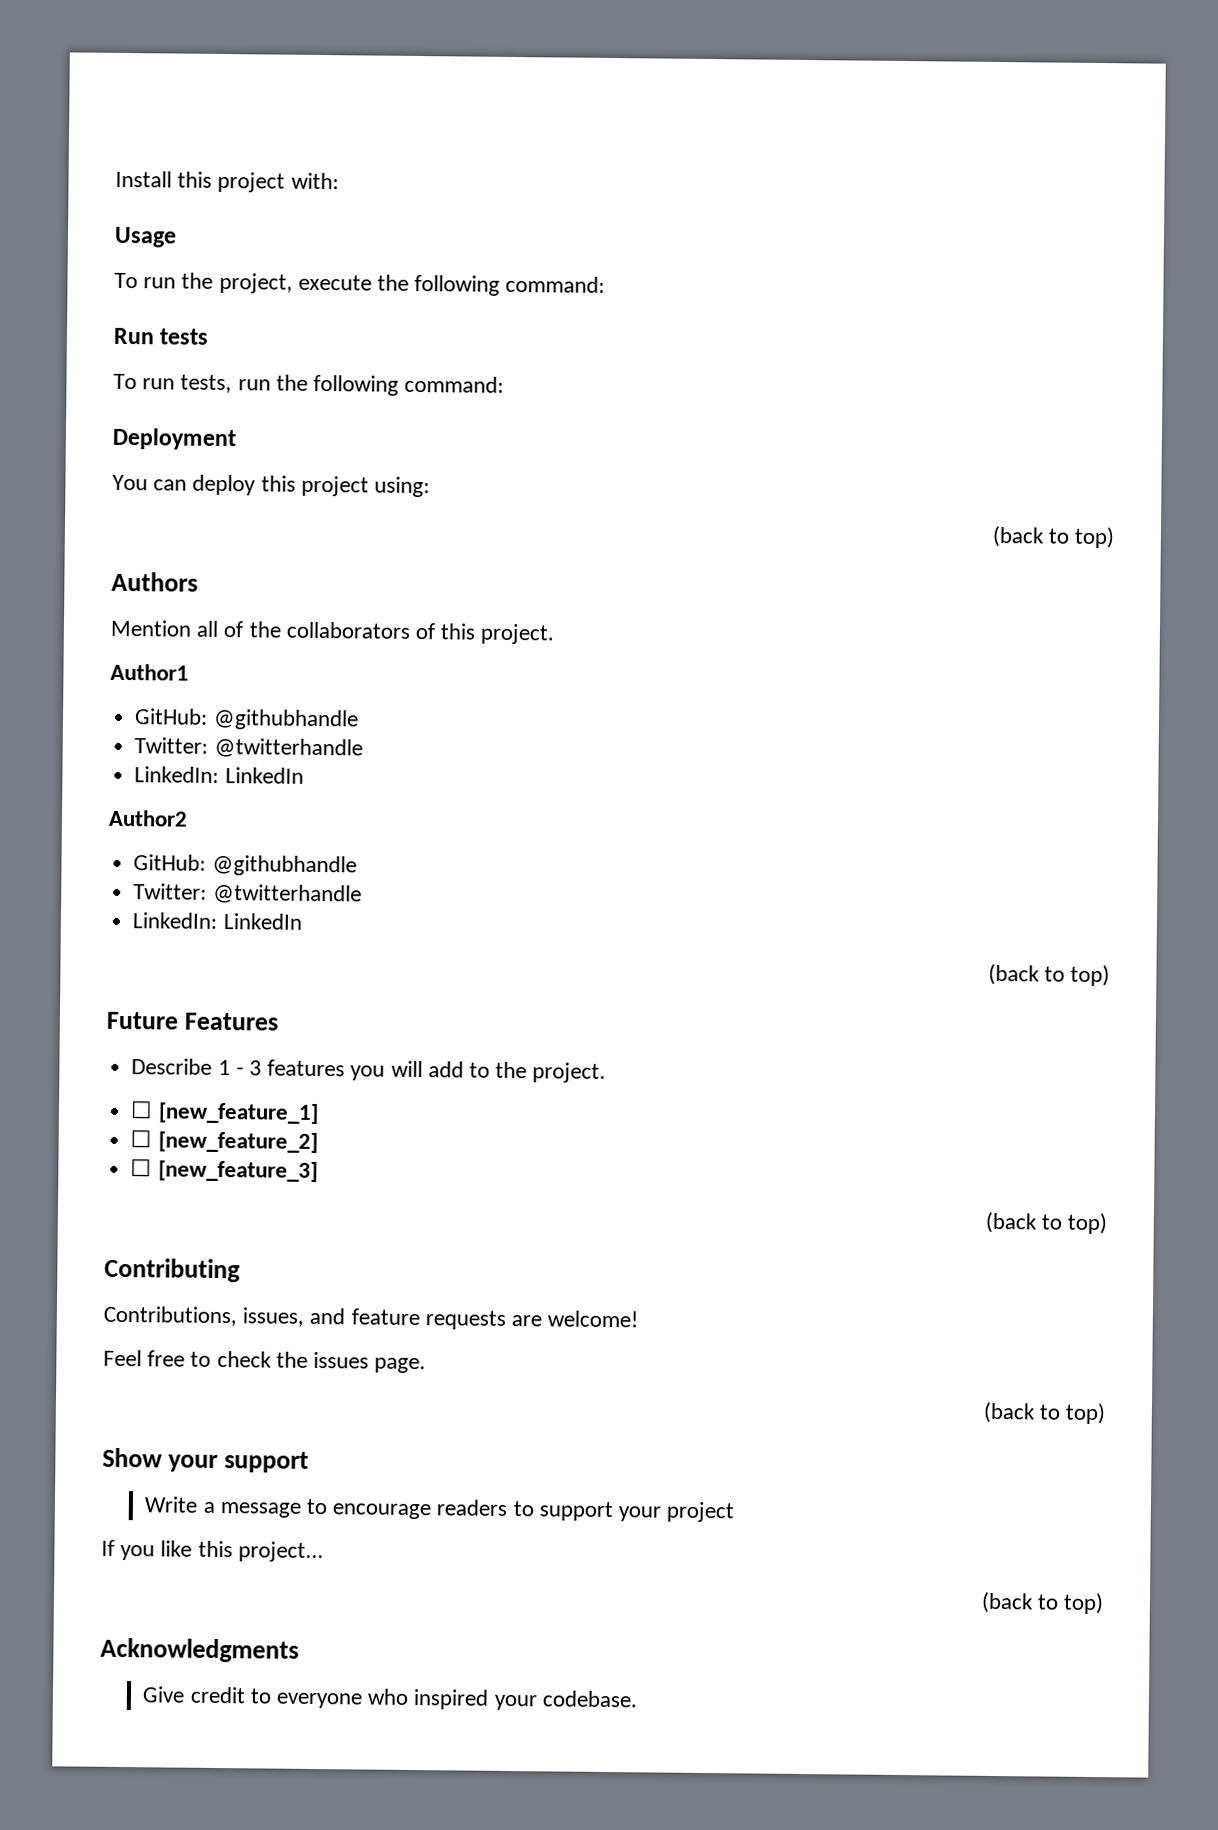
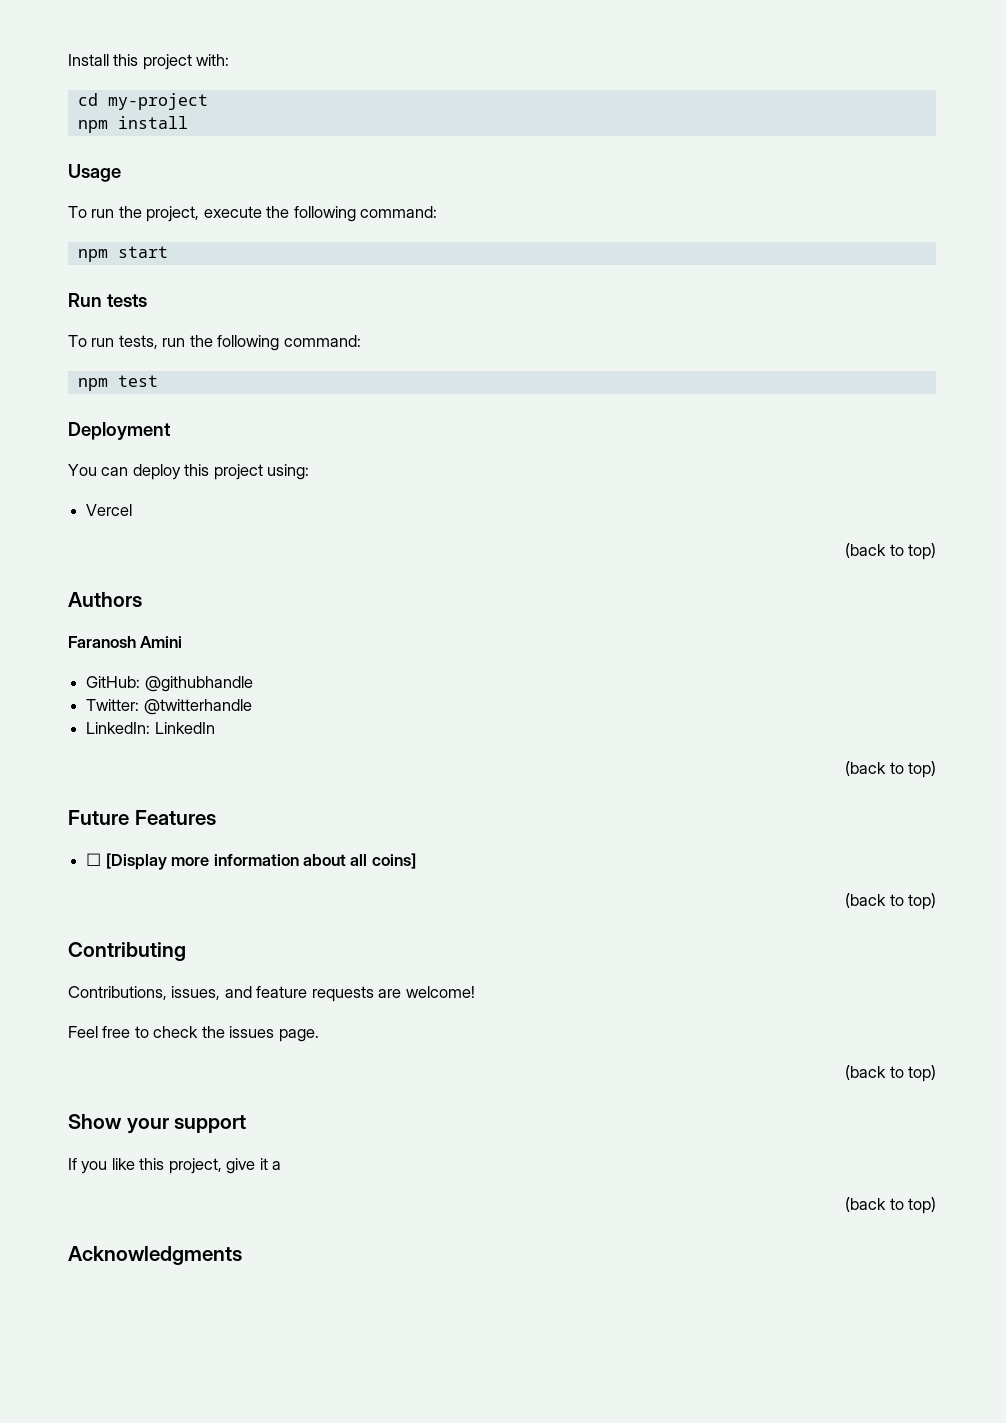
(339, 181) none -> [77,93,208,110] [77,116,188,133] // cd my-project // npm install
(606, 284) none -> [77,246,168,262] // npm start
(505, 384) none -> [77,375,158,391] // npm test
(431, 487) none -> [86,504,133,516] // Vercel
[110,619,555,645] [110,663,189,681] [134,708,359,731] [134,737,363,759] [134,766,304,784] [108,809,188,827] Mention all of the collaborators of this project. // Author1 // GitHub: @githubhandle // Twitter: @twitterhandle // LinkedIn: LinkedIn // Author2 -> [68,636,183,648] Faranosh Amini
[131,1058,607,1083] [130,1101,319,1125] [130,1130,318,1154] [130,1159,318,1183] Describe 1 - 3 features you will add to the project. // ☐ [new_feature_1] // ☐ [new_feature_2] // ☐ [new_feature_3] -> [86,853,416,870] ☐ [Display more information about all coins]
[144,1496,735,1523] // Write a message to encourage readers to support your project -> (247, 1124) none
[237,1541,324,1563] project... -> [168,1158,282,1174] project, give it a
[142,1686,638,1711] // Give credit to everyone who inspired your codebase. -> (242, 1255) none

